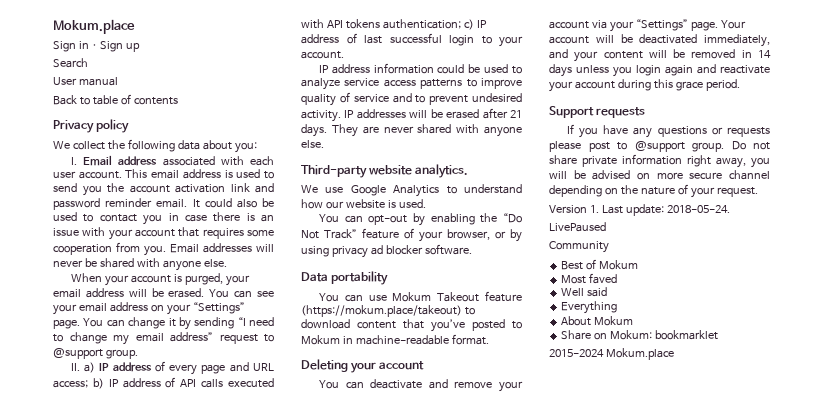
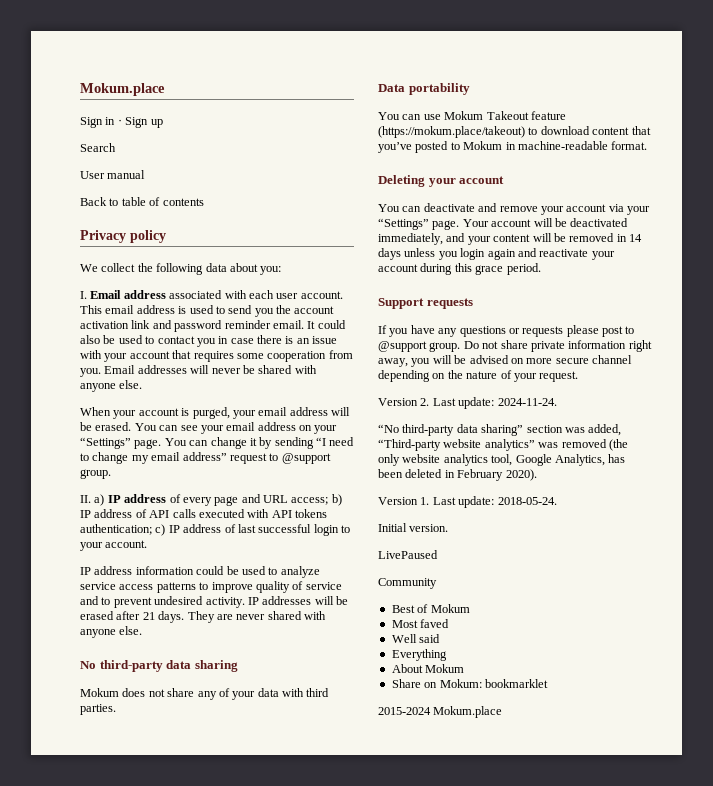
[301,164,469,178] [301,184,522,197] [301,199,426,209] [318,213,522,226] [301,228,522,242] [301,244,472,258] Third-party website analytics. // We use Google Analytics to understand how our website is used. // You can opt-out by enabling the “Do Not Track” feature of your browser, or by using privacy ad blocker software. -> [80,660,238,672] [80,688,330,700] [80,704,116,715] No third-party data sharing // Mokum does not share any of your data with third parties.
(758, 192) none -> [378,397,557,409] [378,424,622,436] [378,439,628,451] [378,454,626,466] [378,469,537,481] // Version 2. Last update: 2024-11-24. // “No third-party data sharing” section was added, “Third-party website analytics” was removed (the only website analytics tool, Google Analytics, has been deleted in February 2020).
(730, 209) none -> [378,523,449,532] // Initial version.

